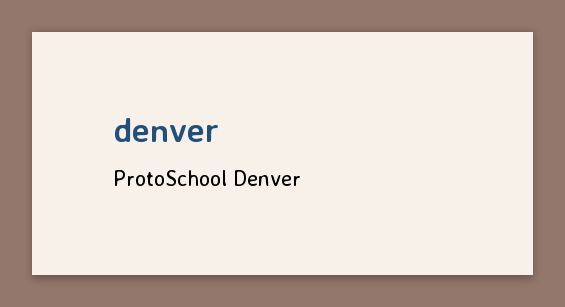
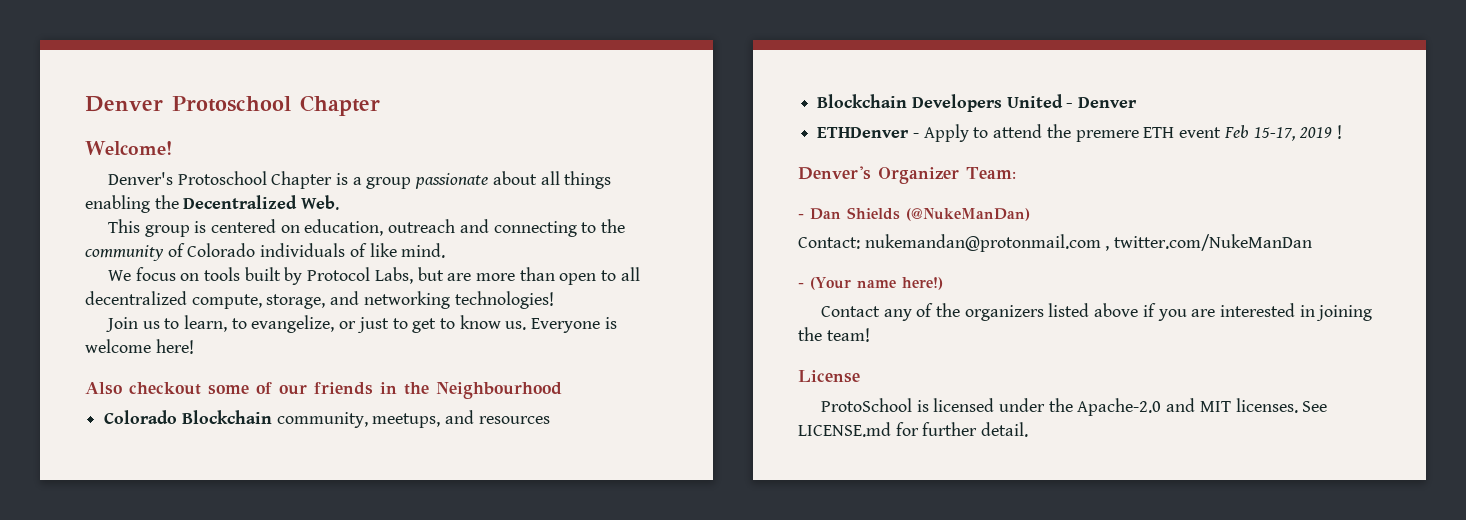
[113,118,219,142] [113,170,301,186] denver // ProtoSchool Denver -> [85,95,380,116] [85,141,172,155] [107,171,612,189] [85,195,340,213] [107,219,626,237] [85,243,446,261] [107,267,640,285] [85,291,554,309] [105,315,617,333] [85,339,194,354] [85,382,562,399] [104,410,550,428] [817,94,1138,112] [817,124,1342,142] [798,166,1016,184] [798,207,1030,221] [798,234,1313,252] [798,277,943,290] [820,303,1373,321] [798,327,870,342] [798,370,860,383] [820,398,1328,416] [798,422,1029,437] Denver Protoschool Chapter // Welcome! // Denver's Protoschool Chapter is a group passionate about all things enabling the Decentralized Web. // This group is centered on education, outreach and connecting to the community of Colorado individuals of like mind. // We focus on tools built by Protocol Labs, but are more than open to all decentralized compute, storage, and networking technologies! // Join us to learn, to evangelize, or just to get to know us. Everyone is welcome here! // Also checkout some of our friends in the Neighbourhood // Colorado Blockchain community, meetups, and resources // Blockchain Developers United - Denver // ETHDenver - Apply to attend the premere ETH event Feb 15-17, 2019 ! // Denver's Organizer Team: // - Dan Shields (@NukeManDan) // Contact: nukemandan@protonmail.com , twitter.com/NukeManDan // - (Your name here!) // Contact any of the organizers listed above if you are interested in joining the team! // License // ProtoSchool is licensed under the Apache-2.0 and MIT licenses. See LICENSE.md for further detail.

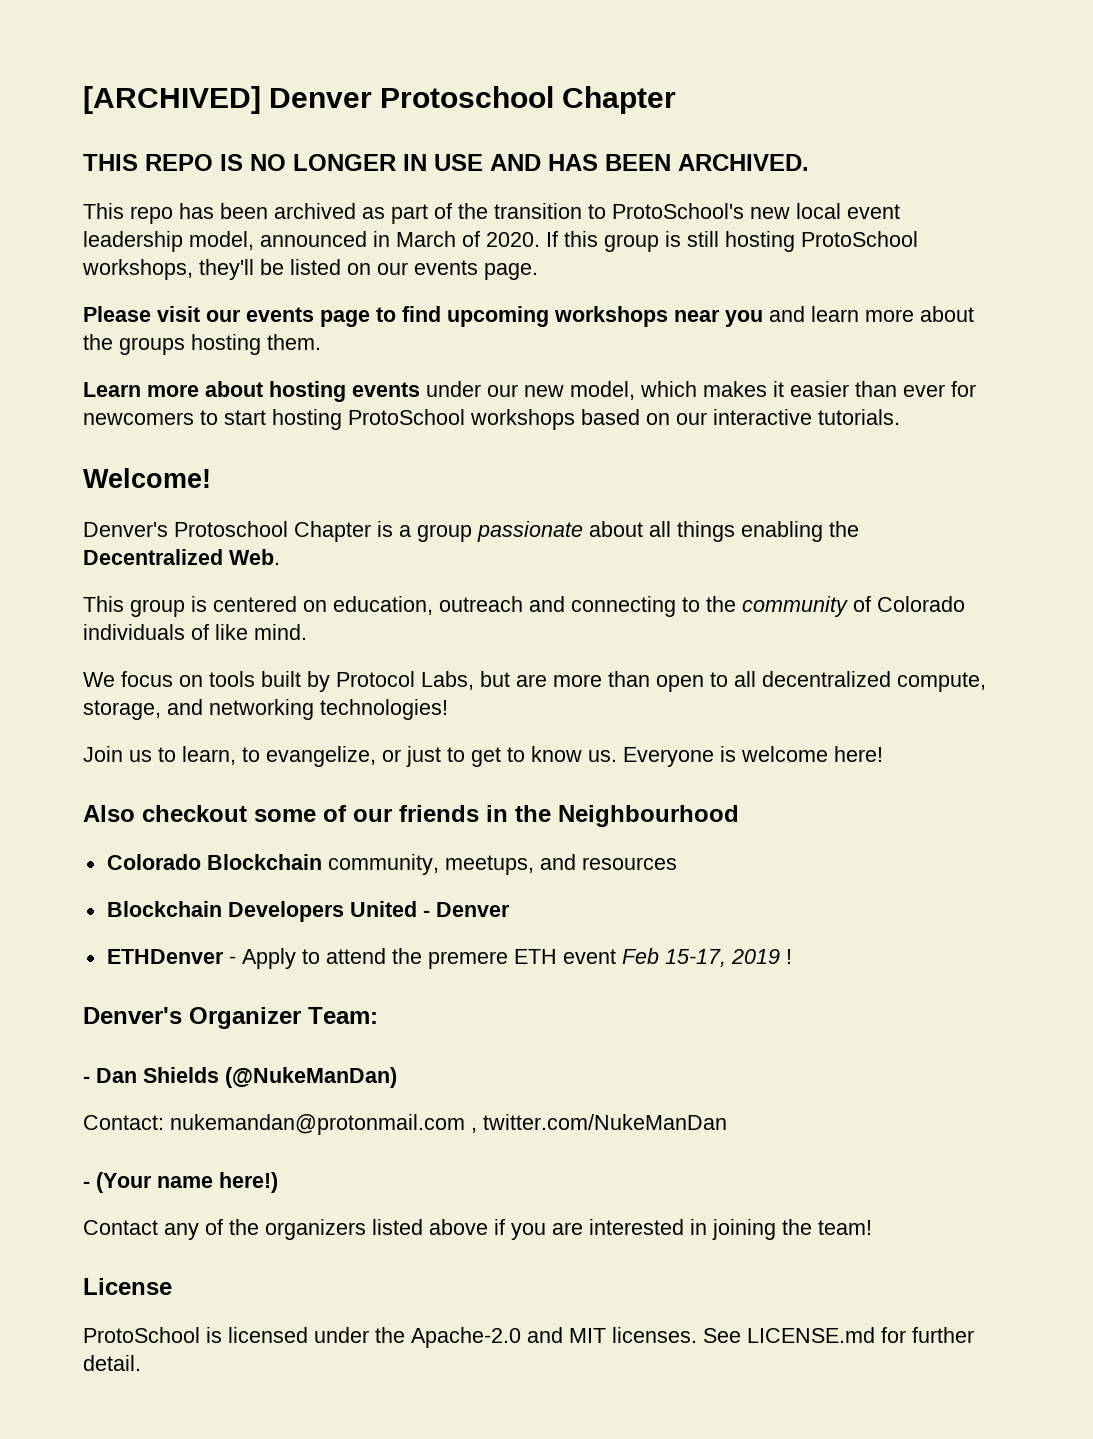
(85, 104) none -> [83,86,261,114] [ARCHIVED]
(380, 105) none -> [83,154,809,171] [83,203,900,224] [83,231,918,252] [82,259,538,280] [83,306,974,327] [83,334,321,355] [83,381,976,402] [83,409,900,430] // THIS REPO IS NO LONGER IN USE AND HAS BEEN ARCHIVED. // This repo has been archived as part of the transition to ProtoSchool's new local event leadership model, announced in March of 2020. If this group is still hosting ProtoSchool workshops, they'll be listed on our events page. // Please visit our events page to find upcoming workshops near you and learn more about the groups hosting them. // Learn more about hosting events under our new model, which makes it easier than ever for newcomers to start hosting ProtoSchool workshops based on our interactive tutorials.

